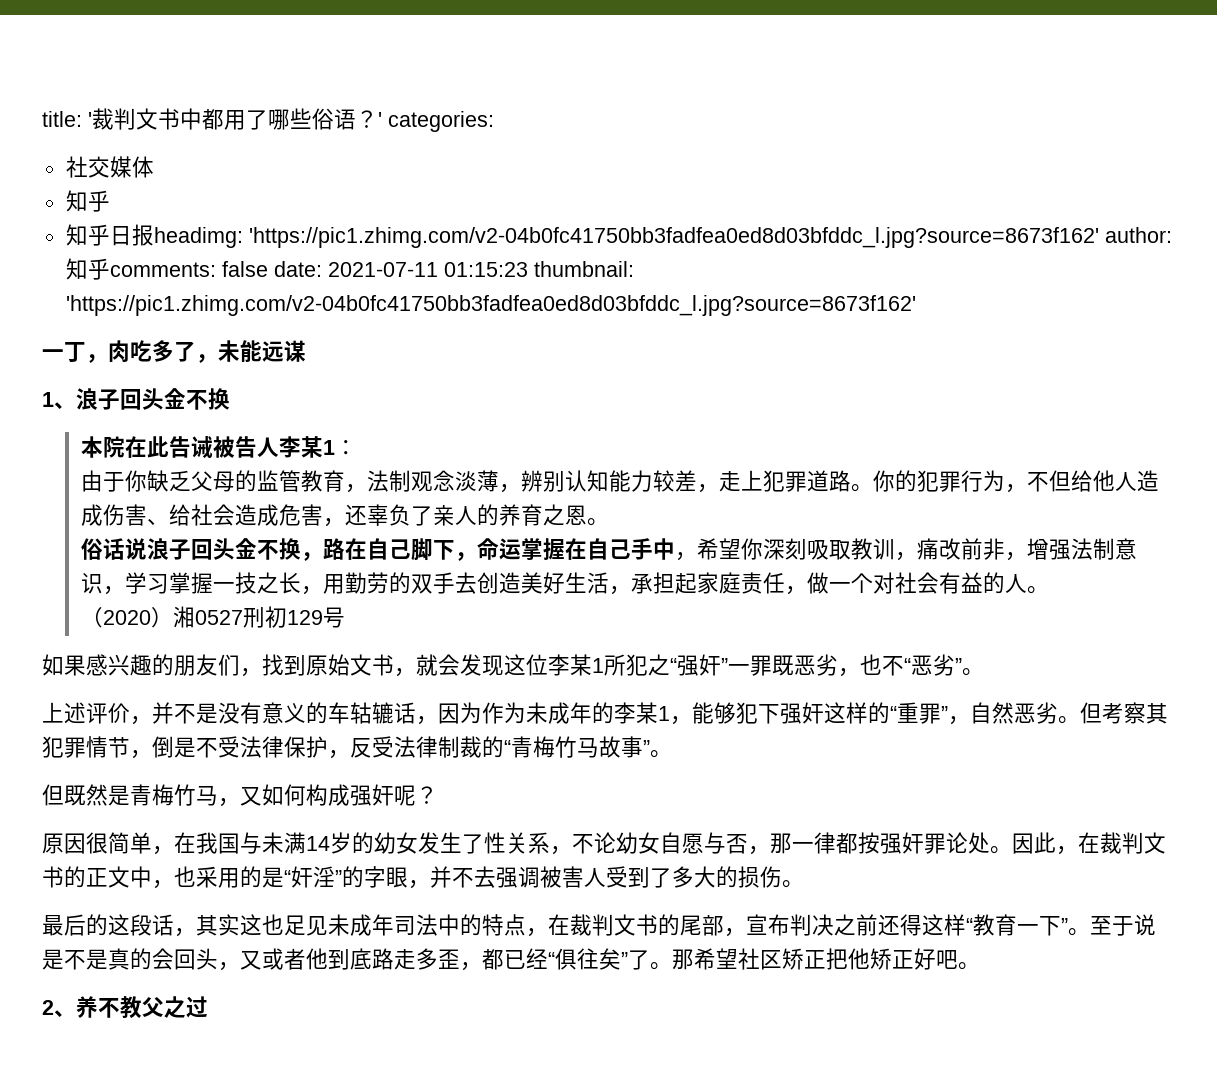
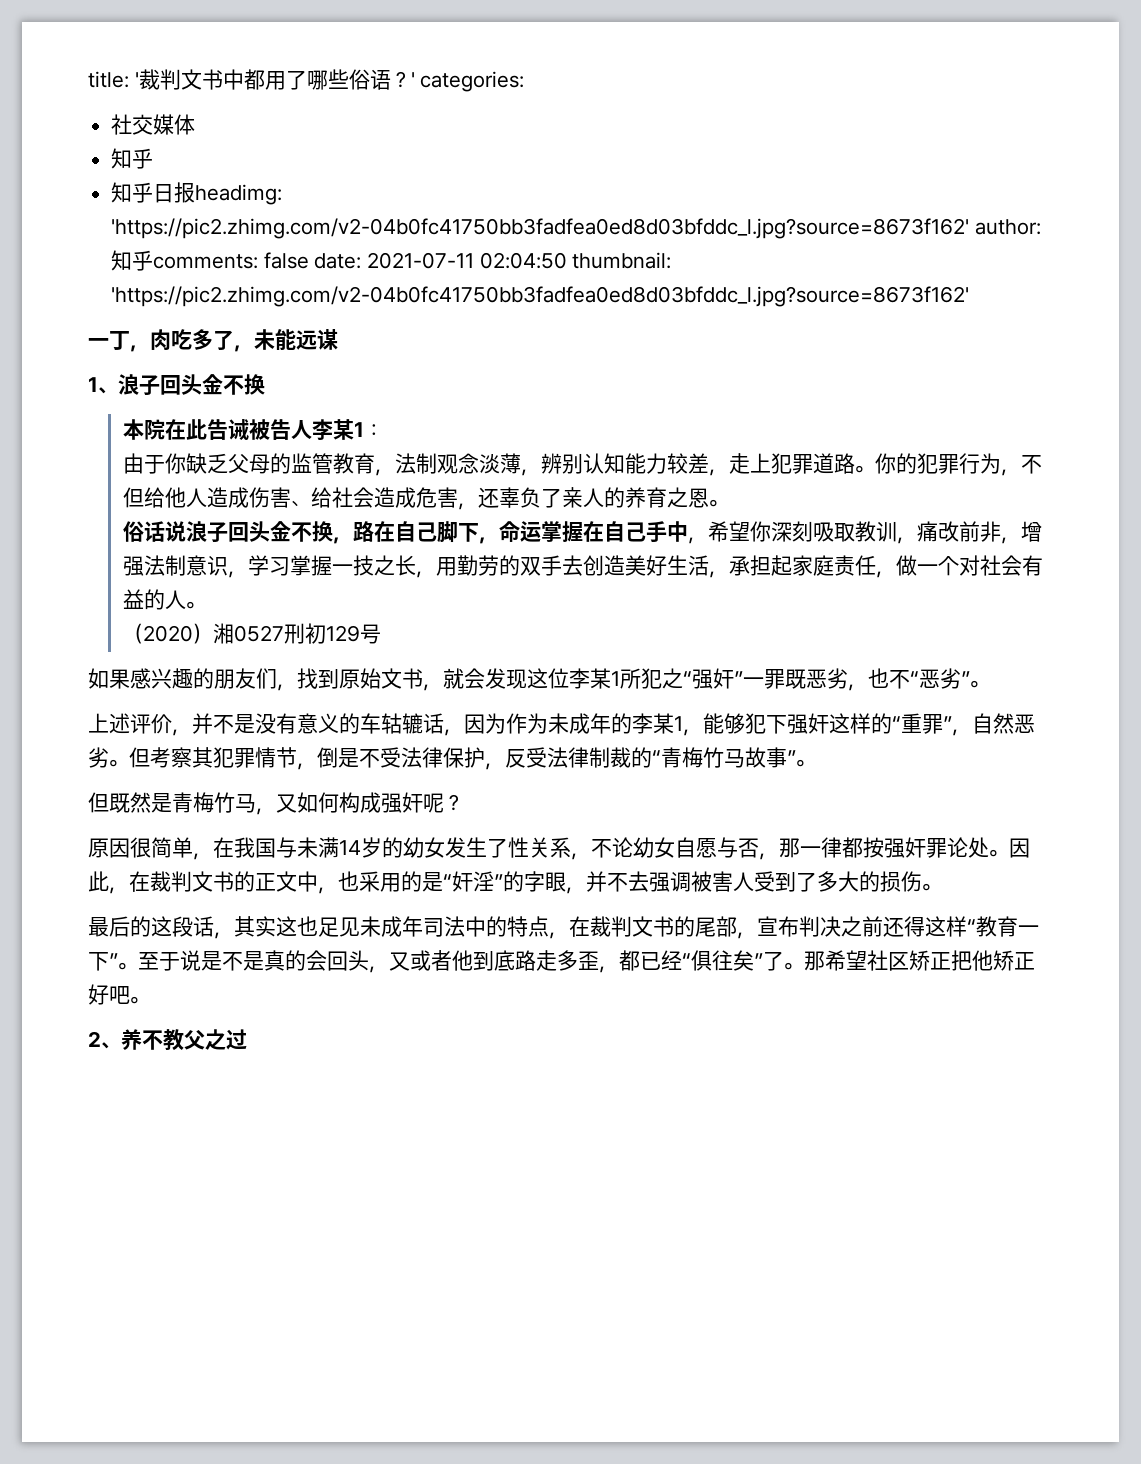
[248,227,1099,248] 'https://pic1.zhimg.com/v2-04b0fc41750bb3fadfea0ed8d03bfddc_l.jpg?source=8673f162' -> [111,218,970,239] 'https://pic2.zhimg.com/v2-04b0fc41750bb3fadfea0ed8d03bfddc_l.jpg?source=8673f162'
[443,261,634,277] [65,295,916,316] 01:15:23 thumbnail: 'https://pic1.zhimg.com/v2-04b0fc41750bb3fadfea0ed8d03bfddc_l.jpg?source=8673f162' -> [479,252,672,269] [111,286,970,307] 02:04:50 thumbnail: 'https://pic2.zhimg.com/v2-04b0fc41750bb3fadfea0ed8d03bfddc_l.jpg?source=8673f162'

